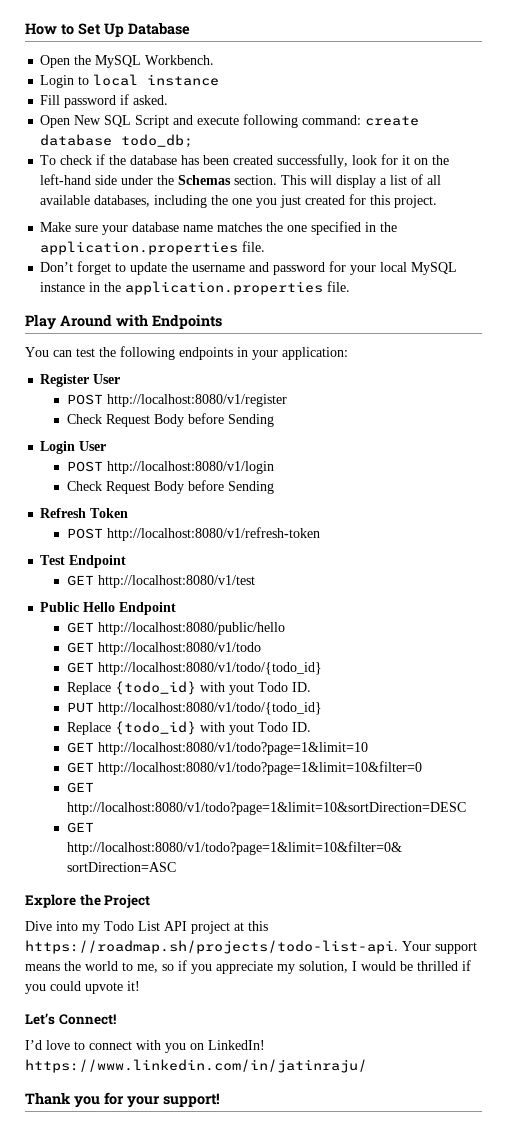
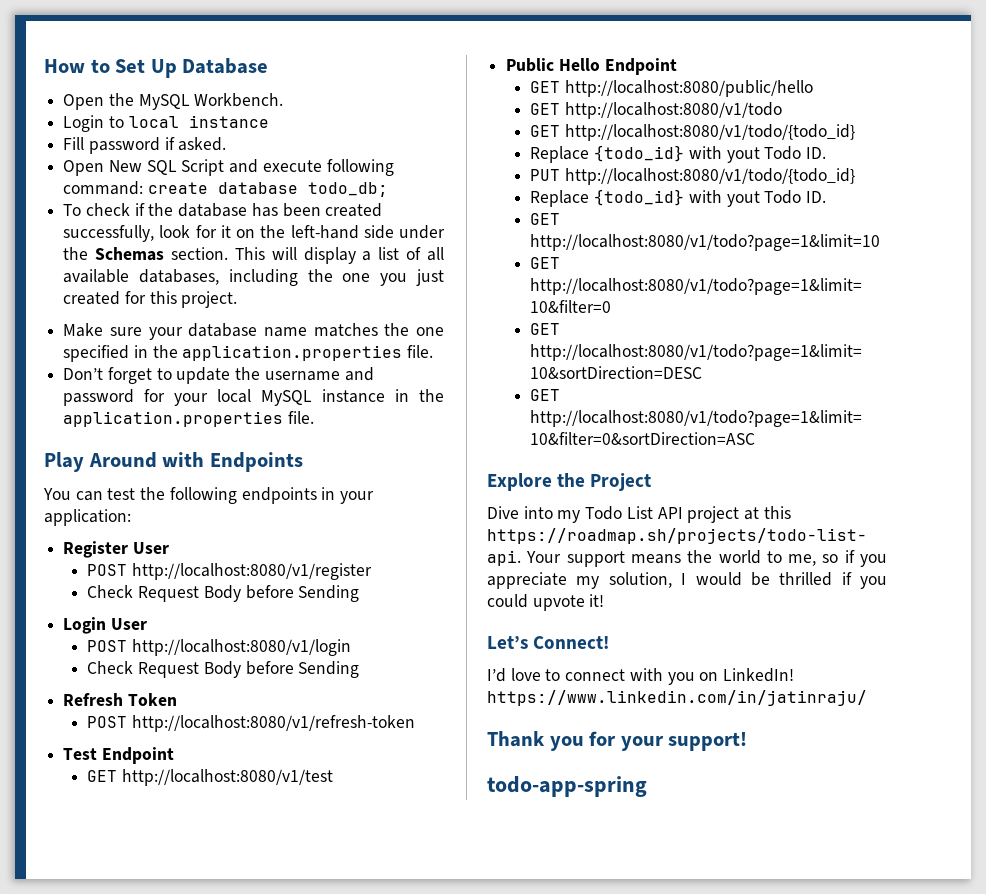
(220, 1100) none -> [487,776,647,797] // todo-app-spring

